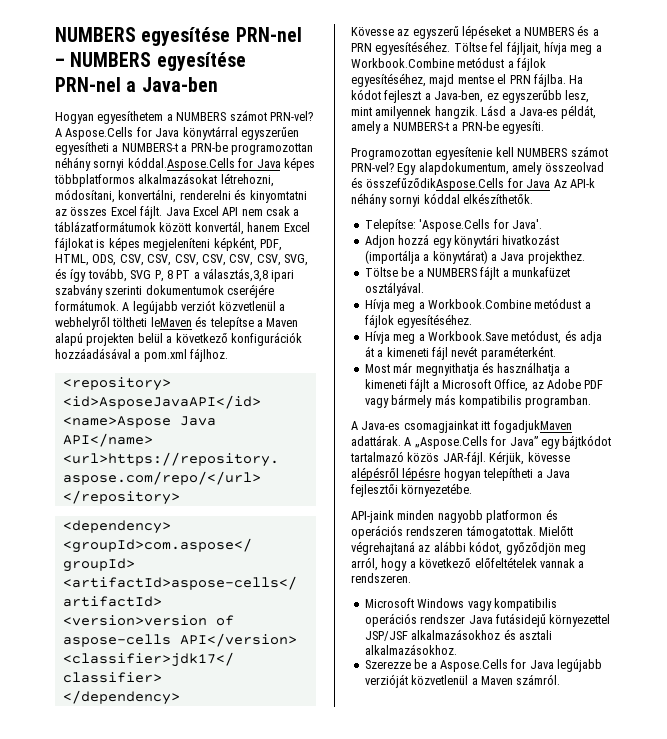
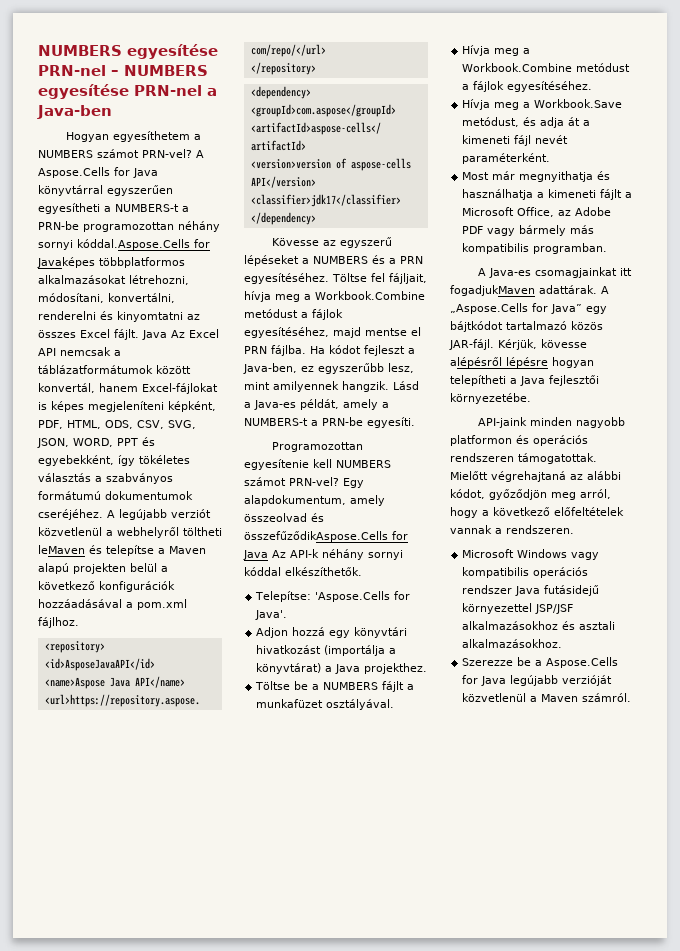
[256,157,315,171] Java képes -> [37,257,95,268] Javaképes
(190, 211) none -> [171,330,185,338] Az
[241,206,290,216] nem csak -> [60,347,111,356] nemcsak
[283,222,310,232] [55,237,93,251] Excel fájlokat -> [142,383,218,394] Excel-fájlokat
[147,254,308,266] [55,268,295,282] [55,284,275,298] [55,300,119,311] CSV, CSV, CSV, CSV, CSV, SVG, és így tovább, SVG P, 8 PT a választás,3,8 ipari szabvány szerinti dokumentumok cseréjére formátumok. -> [168,420,196,429] [37,437,155,448] [38,455,190,466] [38,473,173,484] [38,491,193,500] [38,509,103,520] SVG, JSON, WORD, PPT és egyebekként, így tökéletes választás a szabványos formátumú dokumentumok cseréjéhez.

